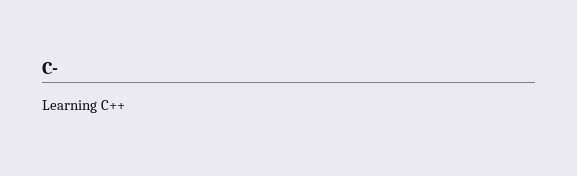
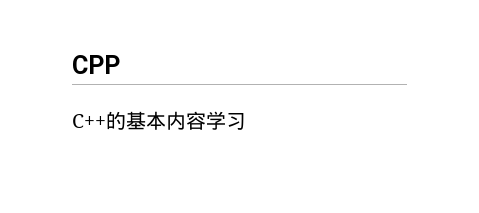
[42,62,58,74] [42,100,125,113] C- // Learning C++ -> [72,55,120,74] [72,111,246,130] CPP // C++的基本内容学习

